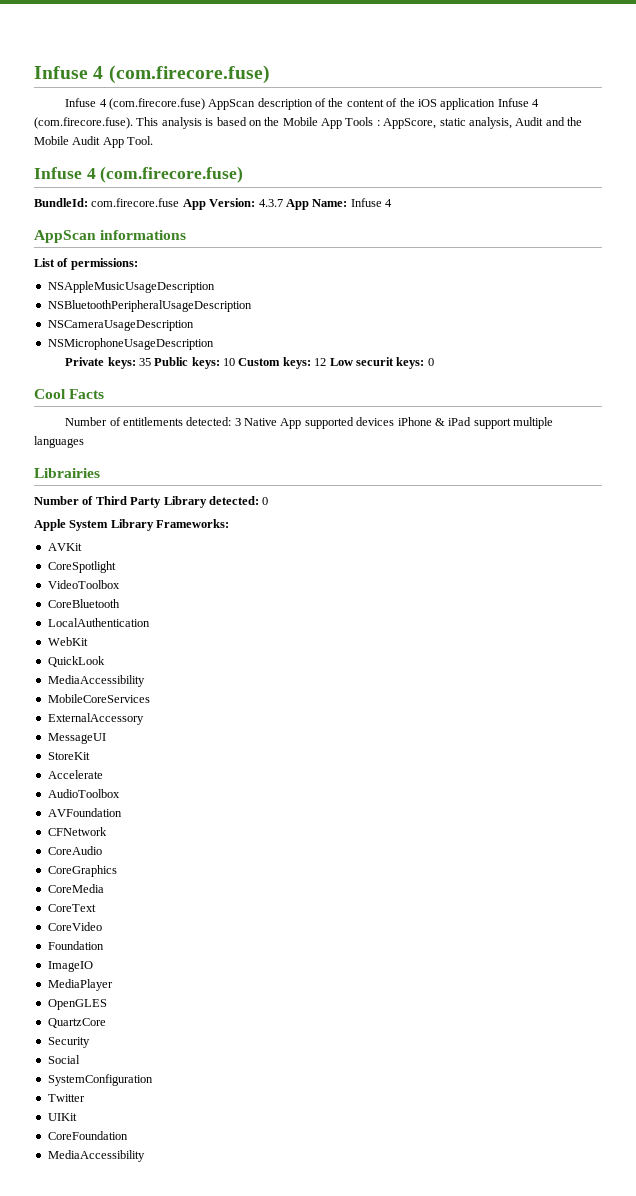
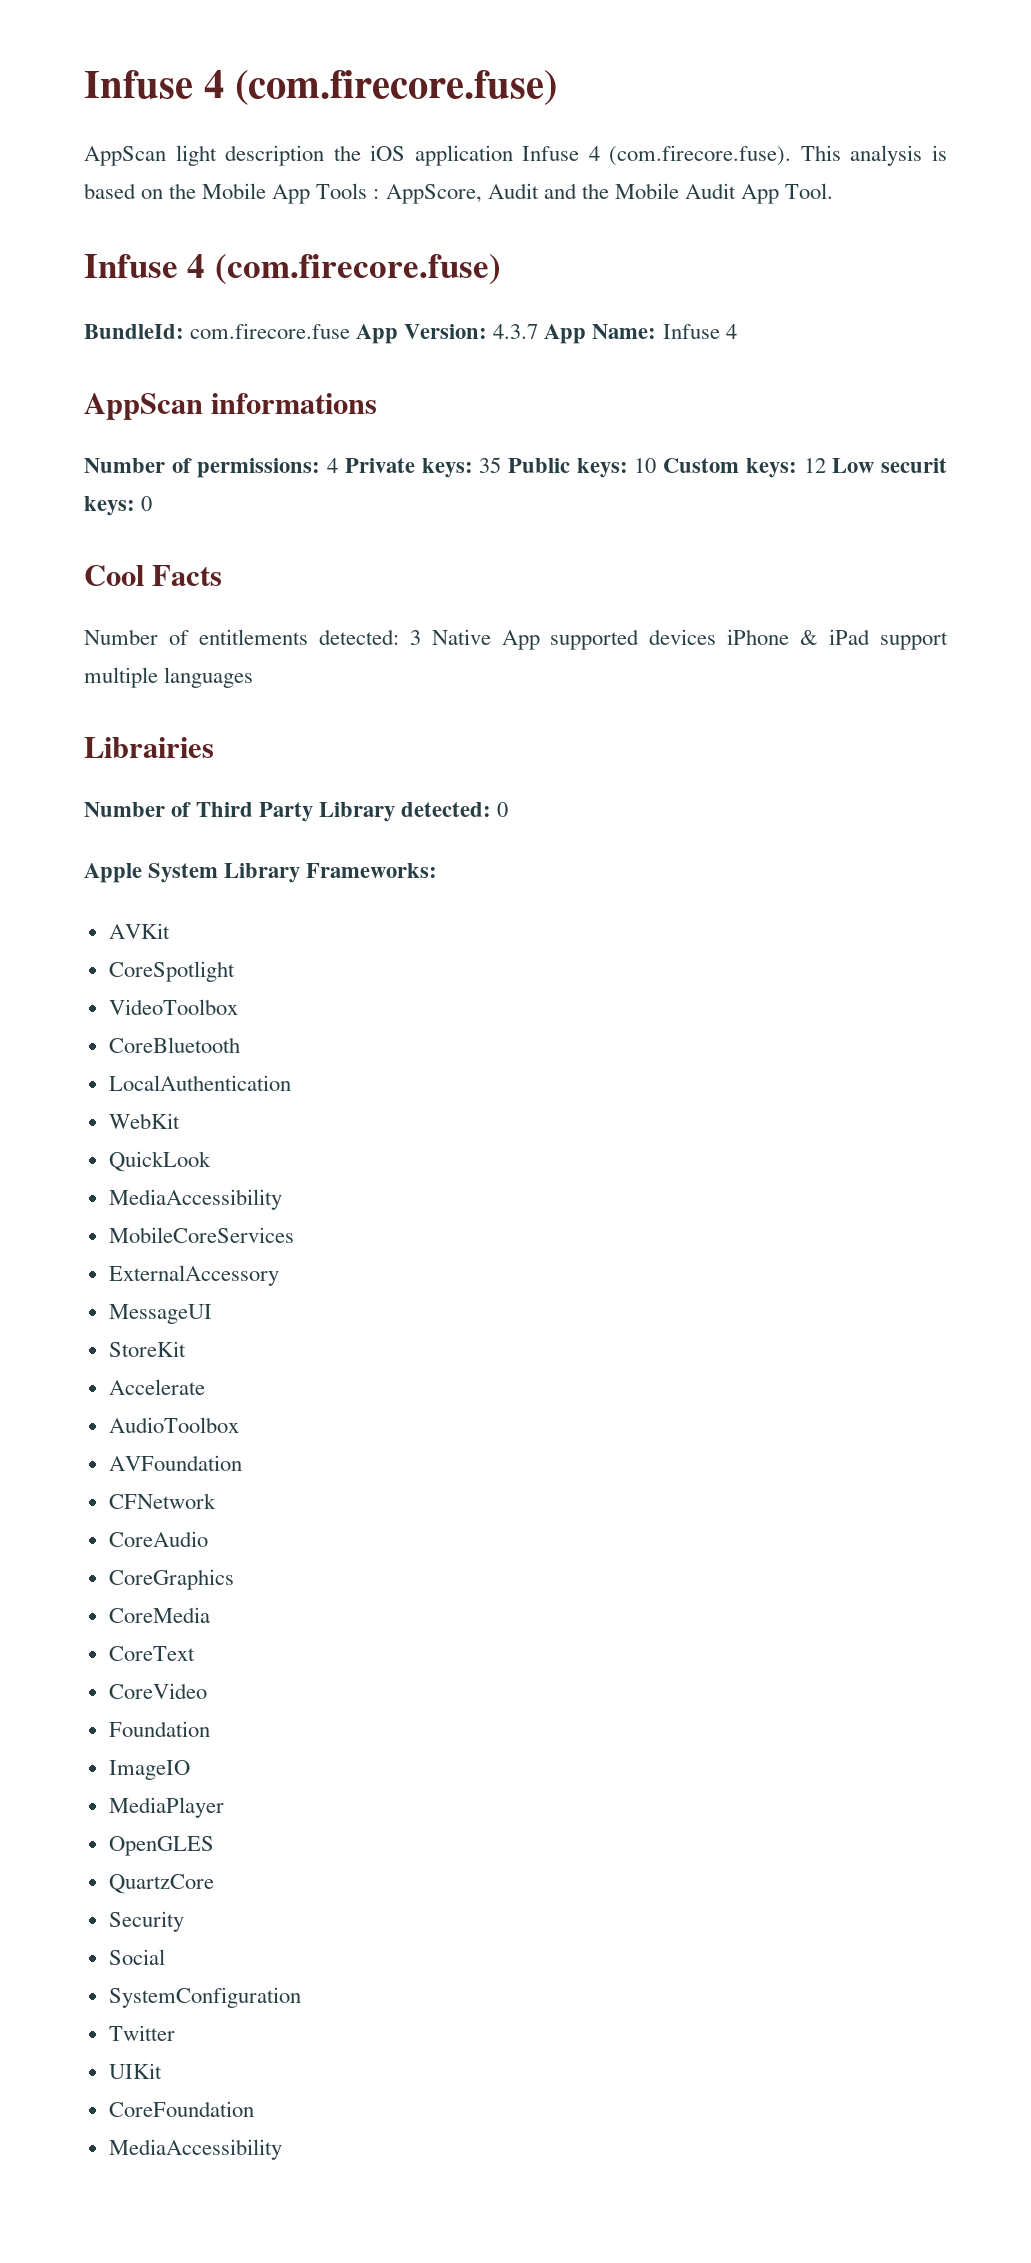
[34,65,270,84] [65,98,398,110] Infuse 4 (com.firecore.fuse) // Infuse 4 (com.firecore.fuse) AppScan description of the content of -> [84,70,557,105] [84,145,325,166] Infuse 4 (com.firecore.fuse) // AppScan light description
[439,117,512,129] static analysis, -> (482, 194) none
[34,258,55,267] List -> [84,458,165,473] Number
[47,281,215,293] [47,300,252,312] [47,320,194,331] [47,338,214,350] // NSAppleMusicUsageDescription // NSBluetoothPeripheralUsageDescription // NSCameraUsageDescription // NSMicrophoneUsageDescription // -> [327,458,339,473] 4

